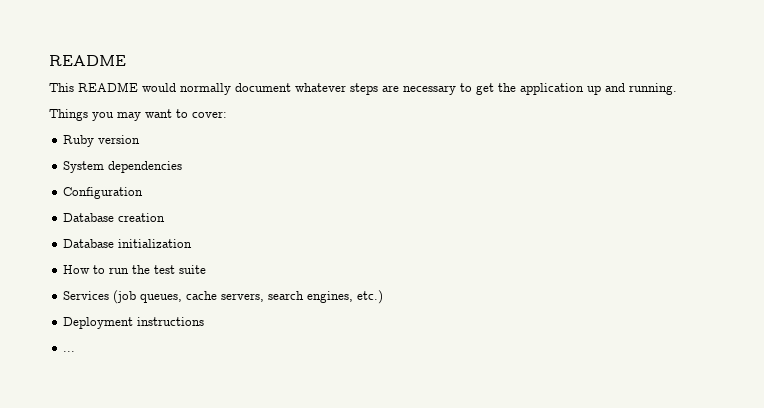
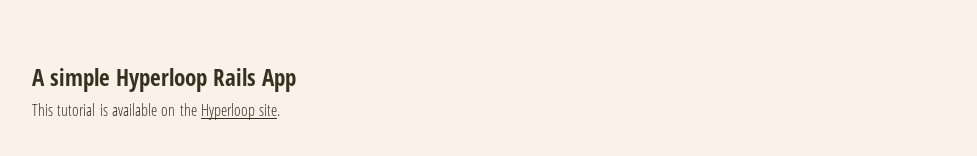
[49,55,126,66] [49,82,677,95] [49,109,227,121] [63,135,141,147] [63,161,183,173] [63,187,144,199] [63,213,166,222] [63,239,193,248] [63,265,207,274] [63,290,384,304] [63,317,205,329] [63,351,76,352] README // This README would normally document whatever steps are necessary to get the application up and running. // Things you may want to cover: // Ruby version // System dependencies // Configuration // Database creation // Database initialization // How to run the test suite // Services (job queues, cache servers, search engines, etc.) // Deployment instructions // ... -> [32,68,297,92] [32,103,281,120] A simple Hyperloop Rails App // This tutorial is available on the Hyperloop site.

